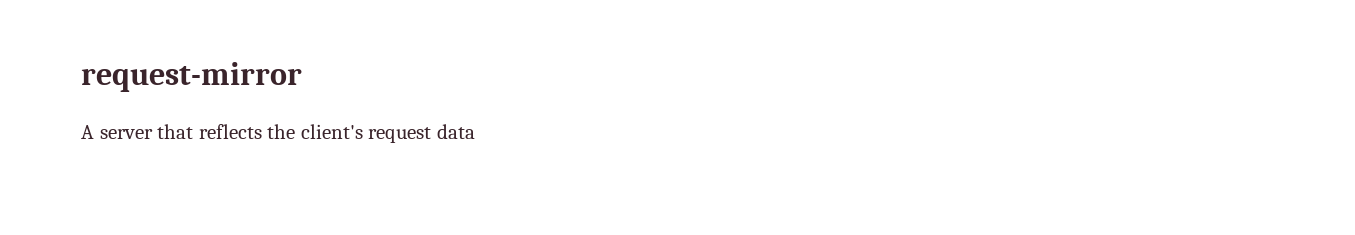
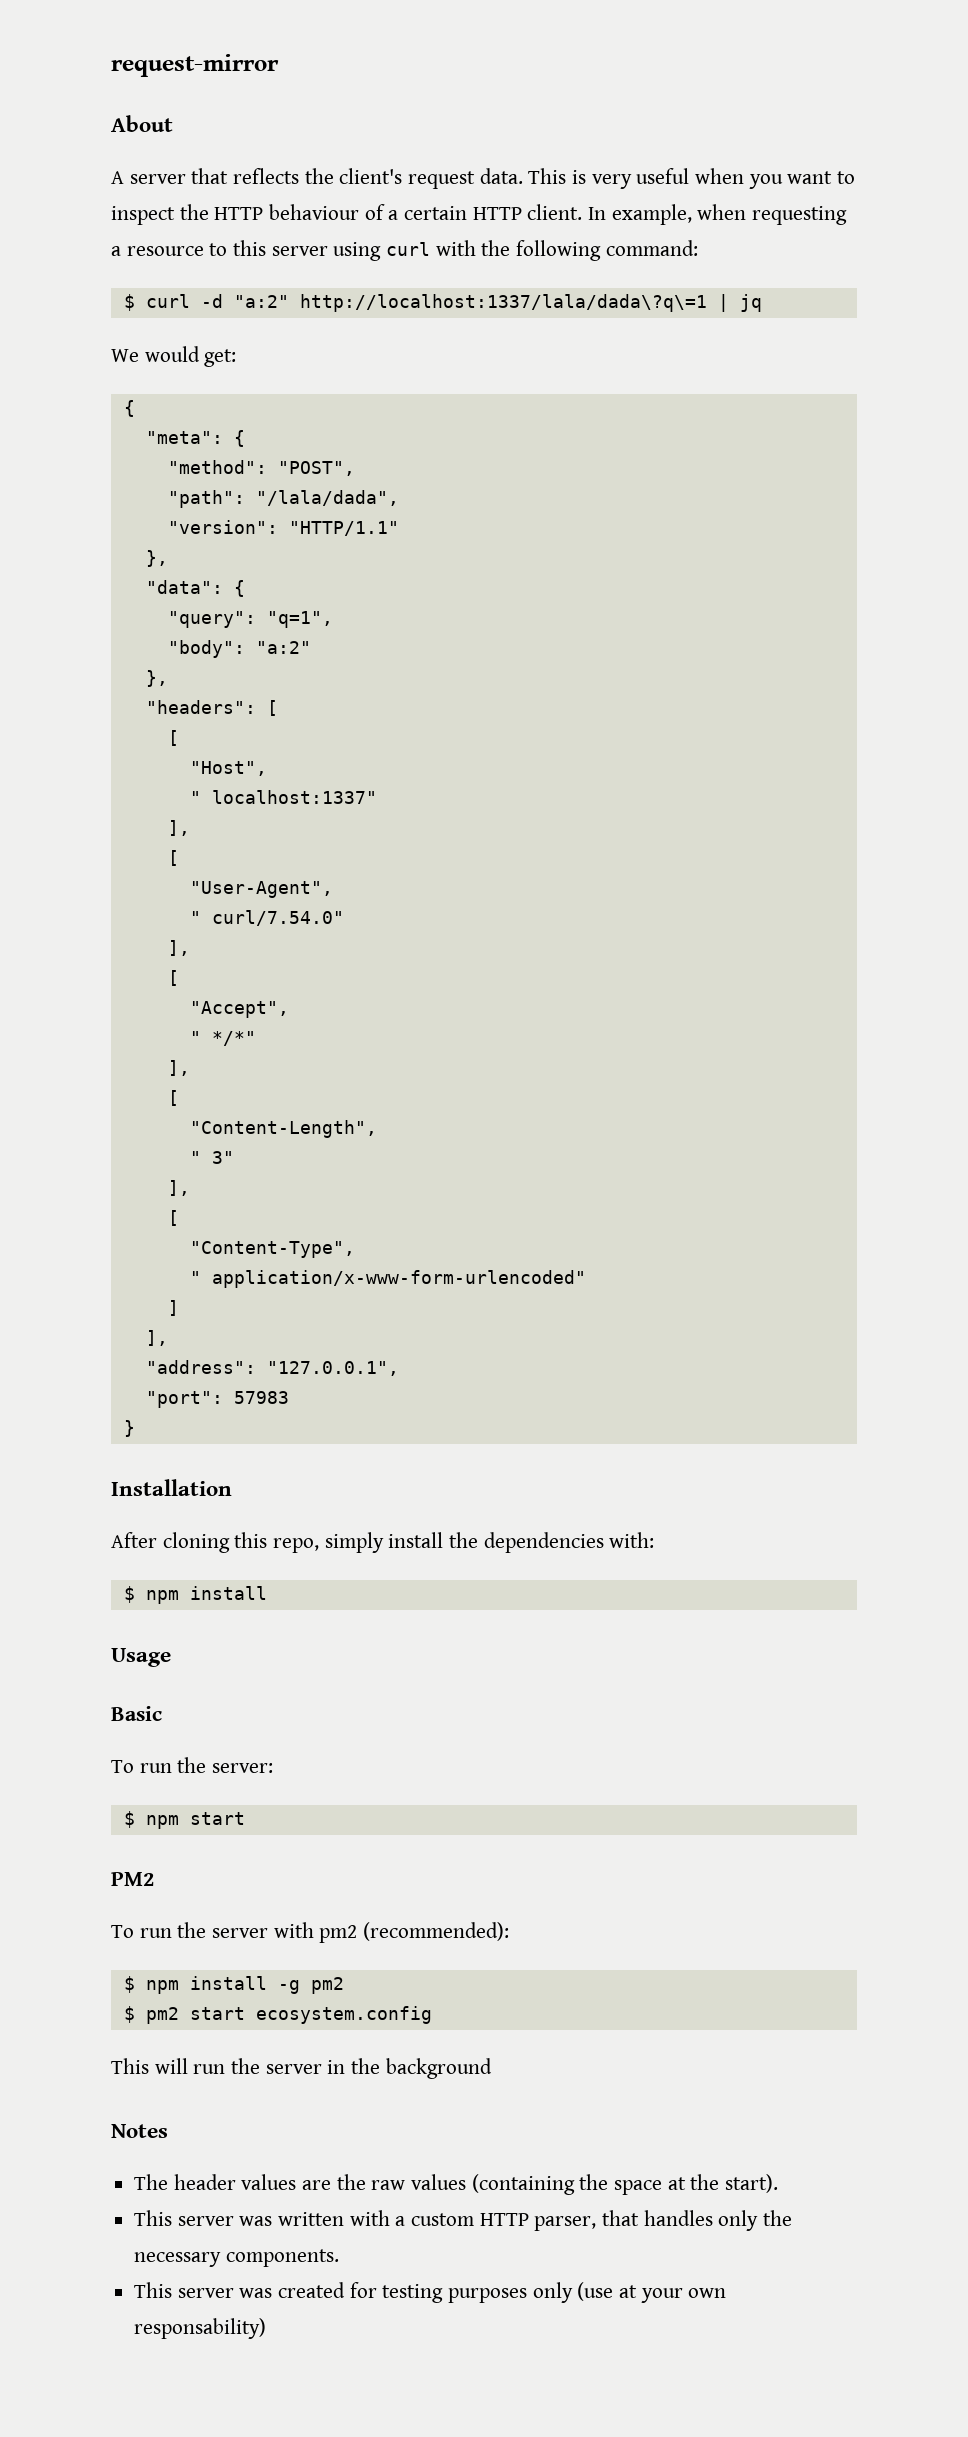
(302, 77) none -> [111,115,173,132] // About
[436,124,475,139] data -> [479,168,856,189] [111,204,848,225] [111,240,698,261] [123,294,762,312] [111,346,237,367] [123,400,135,417] [145,430,245,447] [167,460,355,476] [167,490,399,508] [167,520,399,536] [145,550,168,567] [145,580,245,597] [167,611,333,628] [167,640,311,658] [145,670,168,687] [145,700,278,716] [167,730,179,746] [189,761,267,776] [189,790,377,804] [167,820,190,836] [167,850,179,866] [189,881,333,898] [189,910,344,926] [167,940,190,956] [167,970,179,986] [189,1001,289,1018] [189,1031,256,1046] [167,1060,190,1076] [167,1090,179,1106] [189,1120,377,1138] [189,1151,234,1164] [167,1180,190,1196] [167,1210,179,1226] [189,1241,355,1258] [189,1270,586,1288] [167,1300,179,1316] [145,1330,168,1346] [145,1360,399,1376] [145,1391,289,1408] [123,1420,135,1437] [111,1479,232,1496] [111,1532,655,1553] [123,1586,267,1604] [111,1648,171,1667] [111,1706,162,1721] [111,1757,274,1773] [123,1811,245,1829] [111,1872,154,1886] [111,1922,510,1943] [123,1976,344,1994] [123,2006,432,2024] [111,2058,492,2079] [111,2124,168,2138] [134,2174,779,2195] [134,2210,793,2231] [134,2249,339,2267] [134,2282,727,2303] [134,2318,267,2339] data. This is very useful when you want to inspect the HTTP behaviour of a certain HTTP client. In example, when requesting a resource to this server using curl with the following command: // $ curl -d "a:2" http://localhost:1337/lala/dada\?q\=1 | jq // We would get: // { // "meta": { // "method": "POST", // "path": "/lala/dada", // "version": "HTTP/1.1" // }, // "data": { // "query": "q=1", // "body": "a:2" // }, // "headers": [ // [ // "Host", // " localhost:1337" // ], // [ // "User-Agent", // " curl/7.54.0" // ], // [ // "Accept", // " */*" // ], // [ // "Content-Length", // " 3" // ], // [ // "Content-Type", // " application/x-www-form-urlencoded" // ] // ], // "address": "127.0.0.1", // "port": 57983 // } // Installation // After cloning this repo, simply install the dependencies with: // $ npm install // Usage // Basic // To run the server: // $ npm start // PM2 // To run the server with pm2 (recommended): // $ npm install -g pm2 // $ pm2 start ecosystem.config // This will run the server in the background // Notes // The header values are the raw values (containing the space at the start). // This server was written with a custom HTTP parser, that handles only the necessary components. // This server was created for testing purposes only (use at your own responsability)

